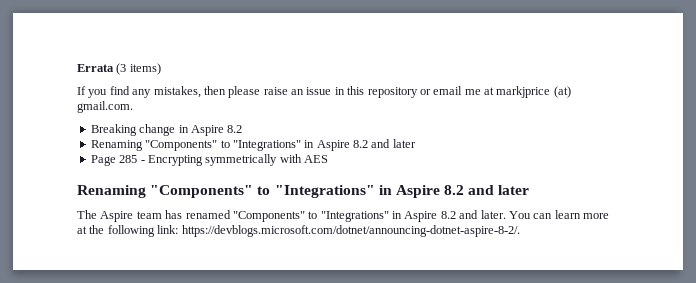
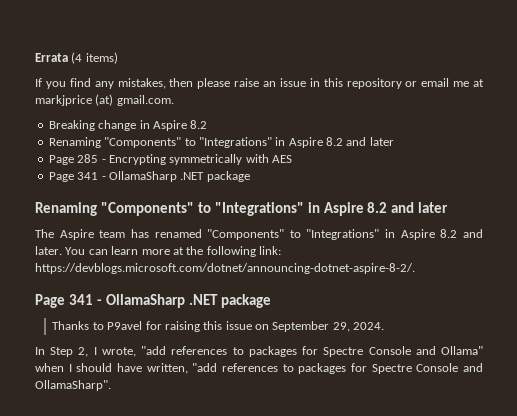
[116,63,127,75] (3 -> [71,52,83,64] (4
(328, 159) none -> [48,171,250,182] // Page 341 - OllamaSharp .NET package
(520, 231) none -> [35,294,271,308] [52,321,385,332] [35,346,483,357] [35,363,484,374] [35,380,111,391] // Page 341 - OllamaSharp .NET package // Thanks to P9avel for raising this issue on September 29, 2024. // In Step 2, I wrote, "add references to packages for Spectre Console and Ollama" when I should have written, "add references to packages for Spectre Console and OllamaSharp".

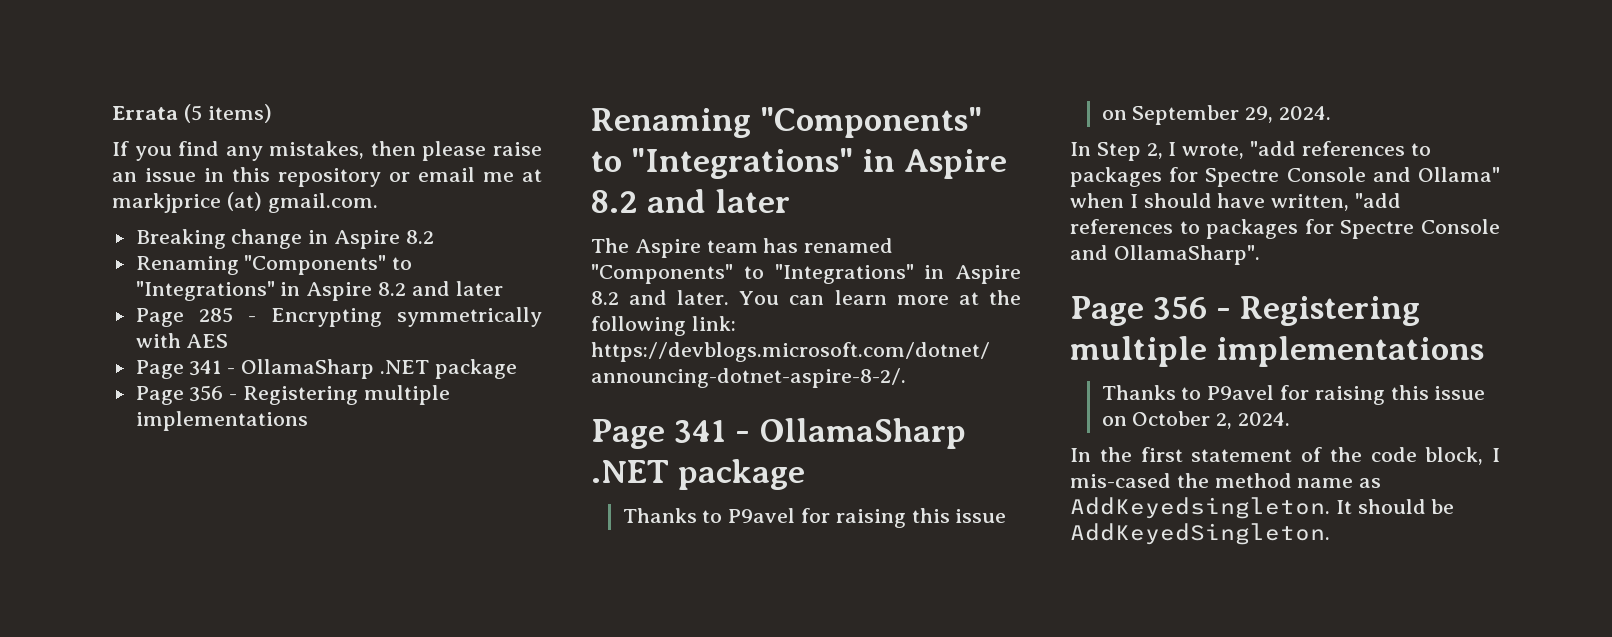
[71,52,83,64] (4 -> [183,104,202,123] (5
(250, 176) none -> [135,385,450,405] [135,411,308,431] // Page 356 - Registering multiple implementations
(111, 385) none -> [1070,296,1421,326] [1070,336,1485,367] [1101,385,1486,405] [1101,411,1291,429] [1070,447,1500,465] [1070,473,1382,488] [1070,497,1455,519] [1070,523,1330,545] // Page 356 - Registering multiple implementations // Thanks to P9avel for raising this issue on October 2, 2024. // In the first statement of the code block, I mis-cased the method name as AddKeyedsingleton. It should be AddKeyedSingleton.

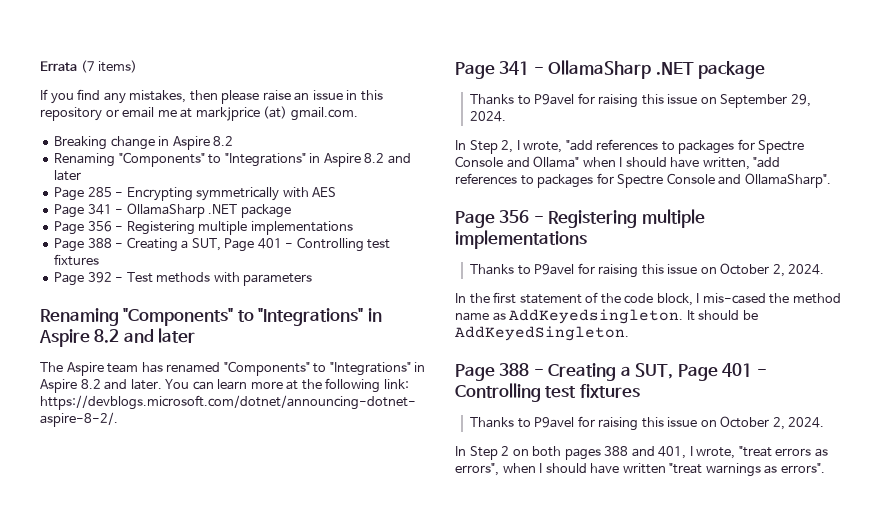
[183,104,202,123] (5 -> [80,60,95,73] (7
(308, 421) none -> [54,237,391,252] [54,254,100,266] [54,272,313,286] // Page 388 - Creating a SUT, Page 401 - Controlling test fixtures // Page 392 - Test methods with parameters
(1330, 534) none -> [455,363,767,381] [455,383,640,402] [470,416,825,431] [455,446,828,460] [455,463,825,477] // Page 388 - Creating a SUT, Page 401 - Controlling test fixtures // Thanks to P9avel for raising this issue on October 2, 2024. // In Step 2 on both pages 388 and 401, I wrote, "treat errors as errors", when I should have written "treat warnings as errors".

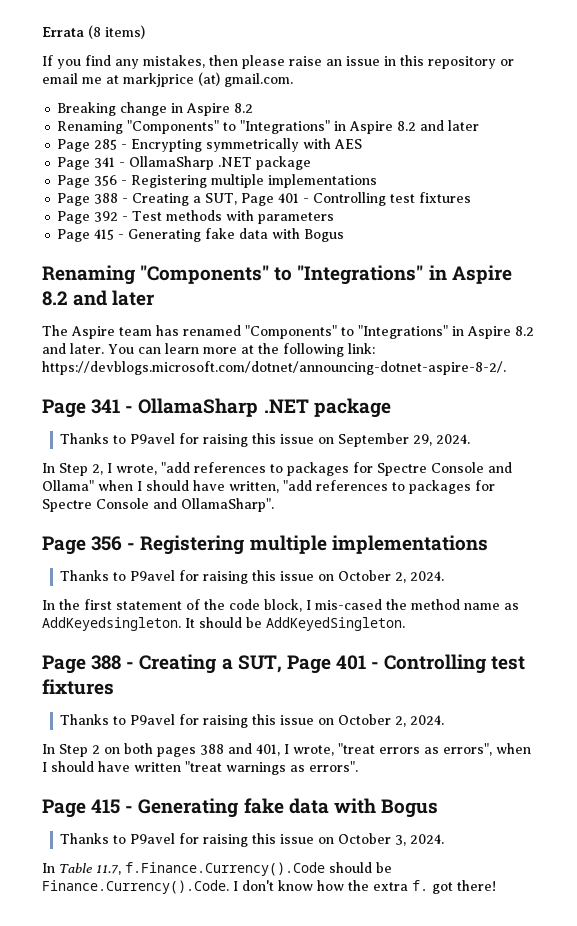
[80,60,95,73] (7 -> [88,25,101,39] (8
(313, 279) none -> [57,228,345,242] // Page 415 - Generating fake data with Bogus
(825, 468) none -> [42,798,438,818] [60,833,445,847] [42,862,392,876] [42,880,496,894] // Page 415 - Generating fake data with Bogus // Thanks to P9avel for raising this issue on October 3, 2024. // In Table 11.7, f.Finance.Currency().Code should be Finance.Currency().Code. I don't know how the extra f. got there!

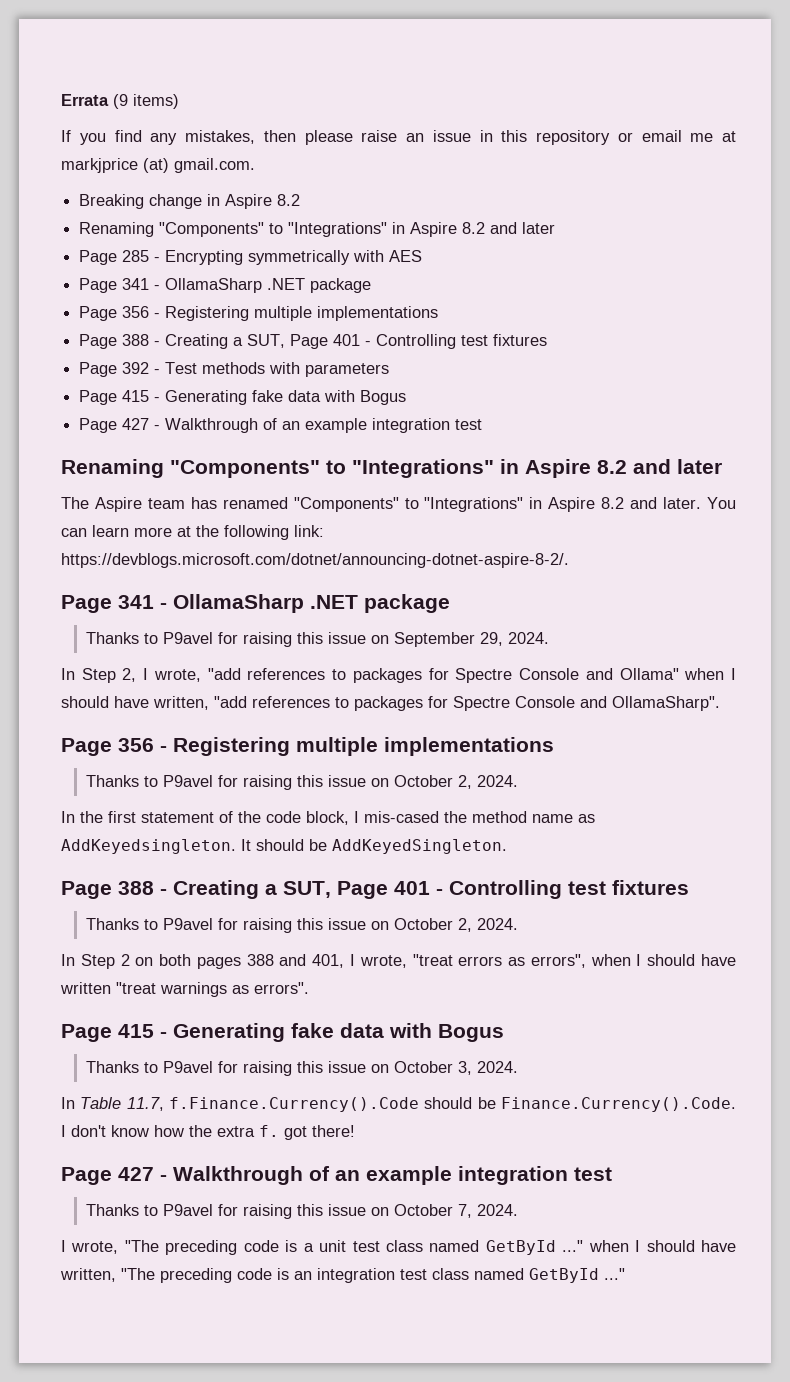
[88,25,101,39] (8 -> [113,94,128,109] (9
(345, 235) none -> [79,418,483,433] // Page 427 - Walkthrough of an example integration test
(496, 885) none -> [61,1166,612,1185] [85,1204,518,1219] [61,1240,736,1255] [60,1268,625,1283] // Page 427 - Walkthrough of an example integration test // Thanks to P9avel for raising this issue on October 7, 2024. // I wrote, "The preceding code is a unit test class named GetById ..." when I should have written, "The preceding code is an integration test class named GetById ..."

